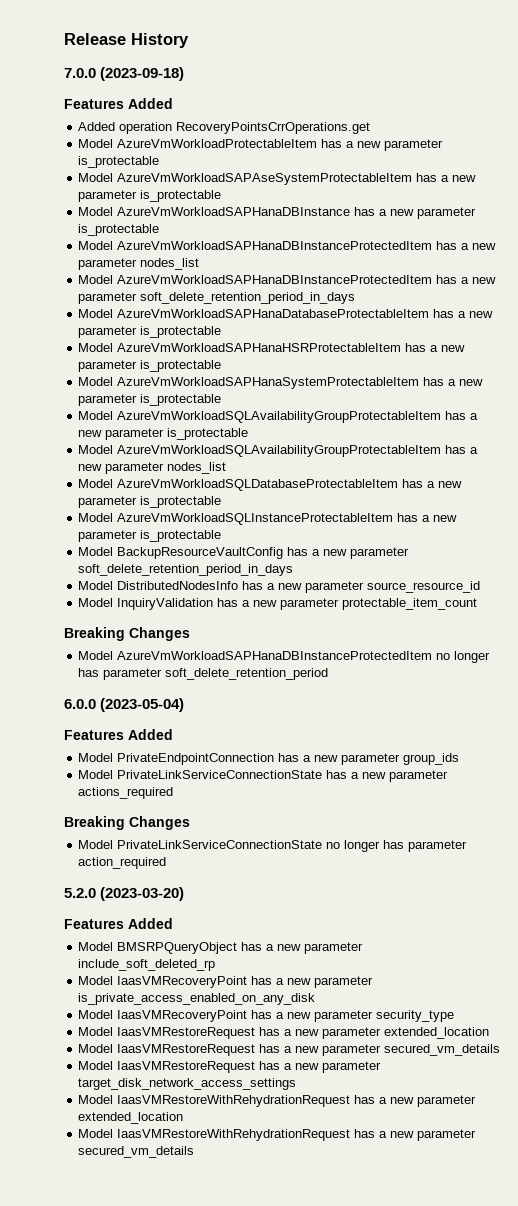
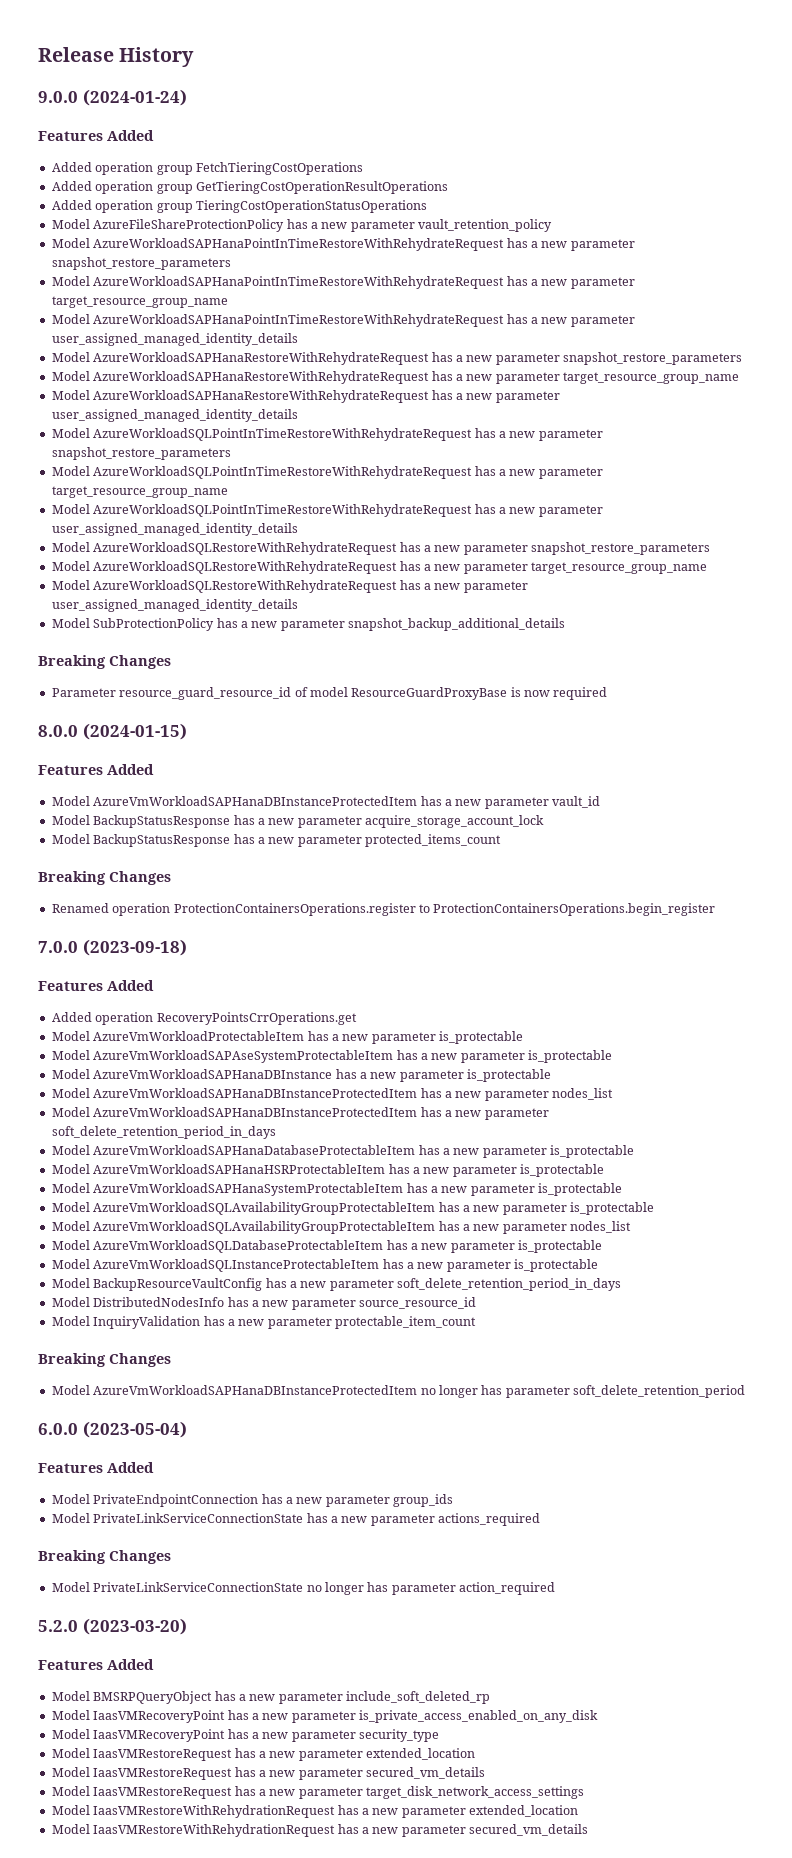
(189, 40) none -> [38,89,187,106] [38,130,154,141] [51,162,363,175] [51,181,448,194] [51,200,427,213] [51,219,552,232] [51,238,635,251] [51,257,231,270] [51,276,635,289] [51,296,228,308] [51,314,635,327] [51,333,298,346] [51,352,742,365] [51,371,739,384] [51,390,560,403] [51,409,298,422] [51,428,603,441] [51,447,231,460] [51,466,603,479] [51,486,228,498] [51,504,603,517] [51,523,298,536] [51,542,710,555] [51,561,707,574] [51,580,528,593] [51,599,298,612] [51,618,565,631] [38,655,171,669] [51,687,608,700] [38,723,187,740] [38,764,154,775] [51,796,600,809] [51,815,544,828] [51,834,501,847] [38,871,171,885] [51,903,716,916] // 9.0.0 (2024-01-24) // Features Added // Added operation group FetchTieringCostOperations // Added operation group GetTieringCostOperationResultOperations // Added operation group TieringCostOperationStatusOperations // Model AzureFileShareProtectionPolicy has a new parameter vault_retention_policy // Model AzureWorkloadSAPHanaPointInTimeRestoreWithRehydrateRequest has a new parameter snapshot_restore_parameters // Model AzureWorkloadSAPHanaPointInTimeRestoreWithRehydrateRequest has a new parameter target_resource_group_name // Model AzureWorkloadSAPHanaPointInTimeRestoreWithRehydrateRequest has a new parameter user_assigned_managed_identity_details // Model AzureWorkloadSAPHanaRestoreWithRehydrateRequest has a new parameter snapshot_restore_parameters // Model AzureWorkloadSAPHanaRestoreWithRehydrateRequest has a new parameter target_resource_group_name // Model AzureWorkloadSAPHanaRestoreWithRehydrateRequest has a new parameter user_assigned_managed_identity_details // Model AzureWorkloadSQLPointInTimeRestoreWithRehydrateRequest has a new parameter snapshot_restore_parameters // Model AzureWorkloadSQLPointInTimeRestoreWithRehydrateRequest has a new parameter target_resource_group_name // Model AzureWorkloadSQLPointInTimeRestoreWithRehydrateRequest has a new parameter user_assigned_managed_identity_details // Model AzureWorkloadSQLRestoreWithRehydrateRequest has a new parameter snapshot_restore_parameters // Model AzureWorkloadSQLRestoreWithRehydrateRequest has a new parameter target_resource_group_name // Model AzureWorkloadSQLRestoreWithRehydrateRequest has a new parameter user_assigned_managed_identity_details // Model SubProtectionPolicy has a new parameter snapshot_backup_additional_details // Breaking Changes // Parameter resource_guard_resource_id of model ResourceGuardProxyBase is now required // 8.0.0 (2024-01-15) // Features Added // Model AzureVmWorkloadSAPHanaDBInstanceProtectedItem has a new parameter vault_id // Model BackupStatusResponse has a new parameter acquire_storage_account_lock // Model BackupStatusResponse has a new parameter protected_items_count // Breaking Changes // Renamed operation ProtectionContainersOperations.register to ProtectionContainersOperations.begin_register

